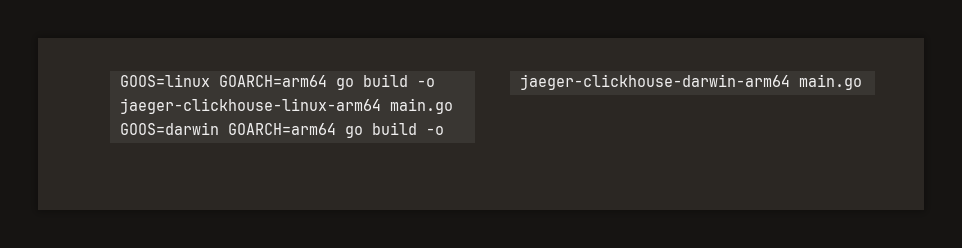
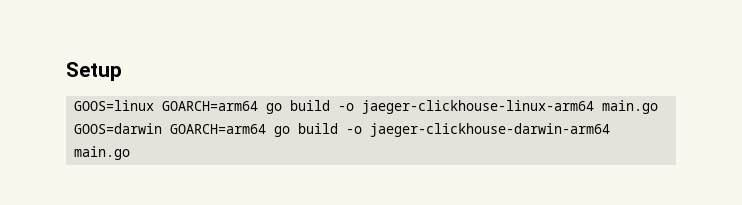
(119, 80) none -> [66,62,122,81] Setup //

